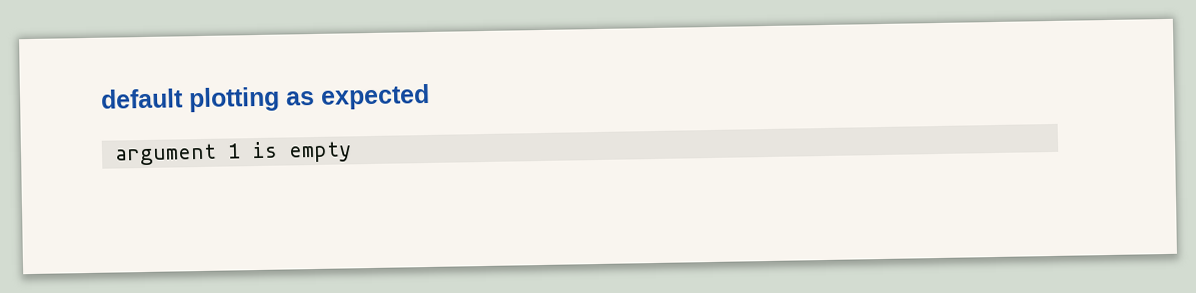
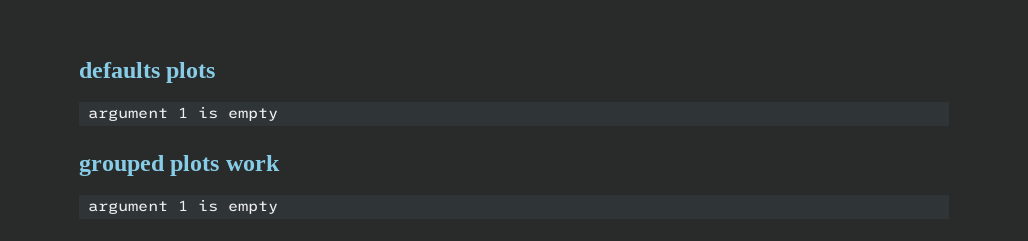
[100,83,430,113] [113,141,352,166] default plotting as expected // argument 1 is empty -> [79,62,216,83] [88,106,279,121] [79,155,280,176] [88,199,279,214] defaults plots // argument 1 is empty // grouped plots work // argument 1 is empty

